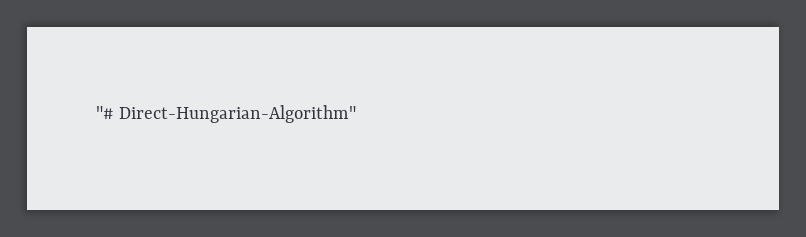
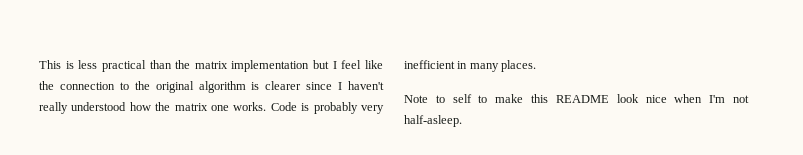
[96,105,357,123] "# Direct-Hungarian-Algorithm" -> [39,60,383,72] [39,81,384,93] [39,102,384,114] [404,60,537,72] [404,94,749,103] [404,115,462,127] This is less practical than the matrix implementation but I feel like the connection to the original algorithm is clearer since I haven't really understood how the matrix one works. Code is probably very inefficient in many places. // Note to self to make this README look nice when I'm not half-asleep.

